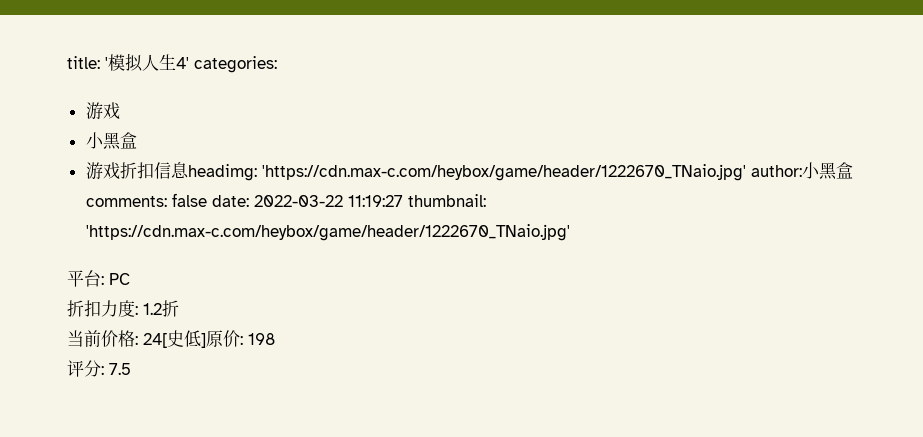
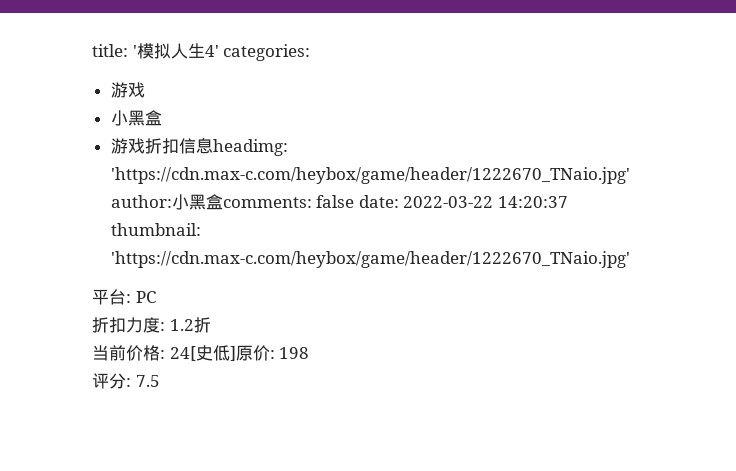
[347,195,403,207] 11:19:27 -> [498,196,569,208] 14:20:37

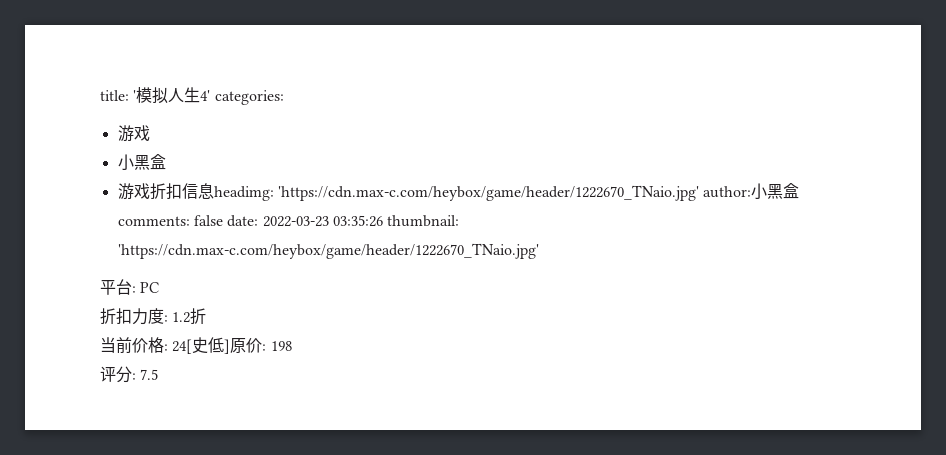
[403,196,569,208] 2022-03-22 14:20:37 -> [262,215,383,227] 2022-03-23 03:35:26

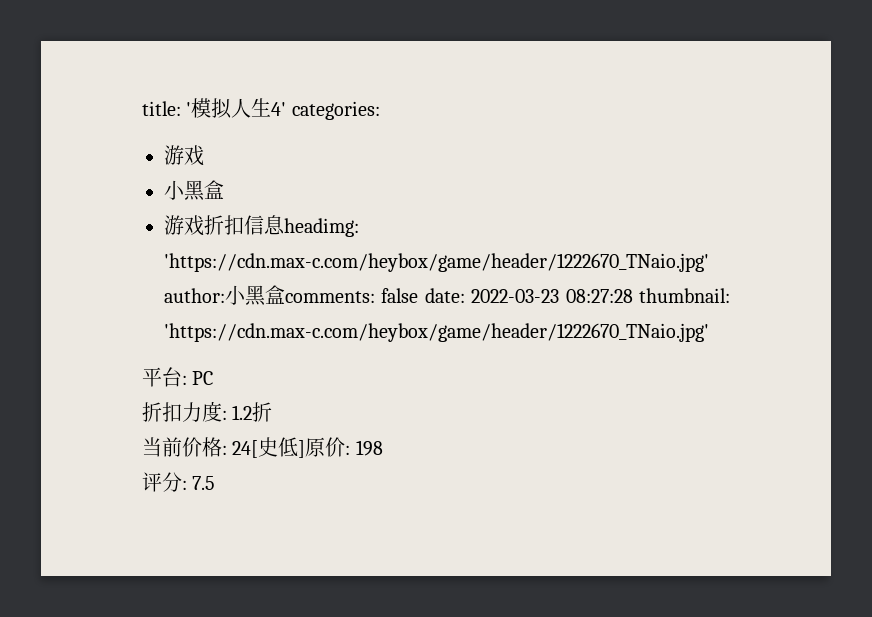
[332,215,383,227] 03:35:26 -> [565,289,633,303] 08:27:28

